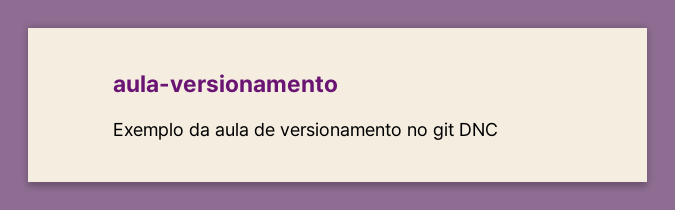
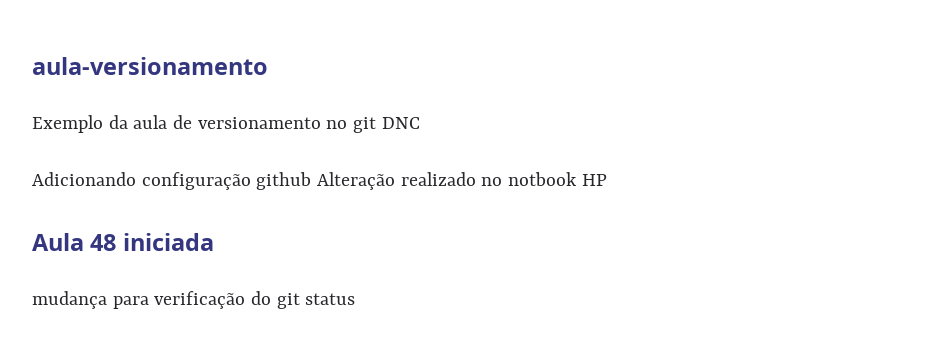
(498, 129) none -> [32,172,607,190] [32,233,214,251] [32,291,356,309] // Adicionando configuração github Alteração realizado no notbook HP // Aula 48 iniciada // mudança para verificação do git status

